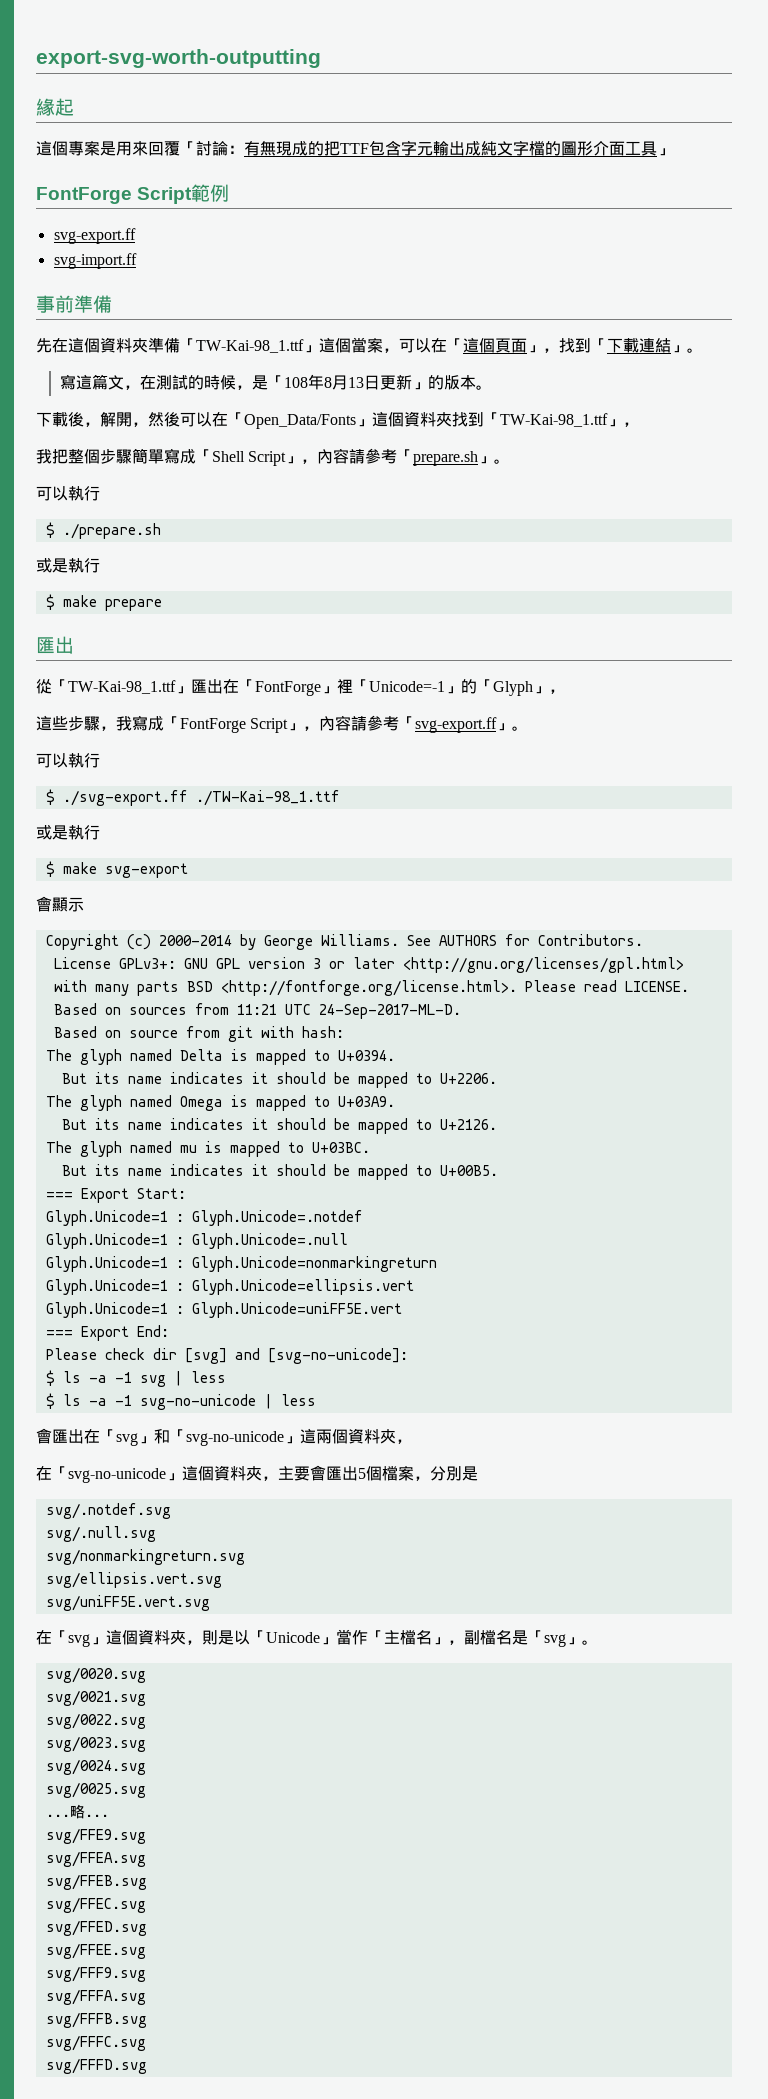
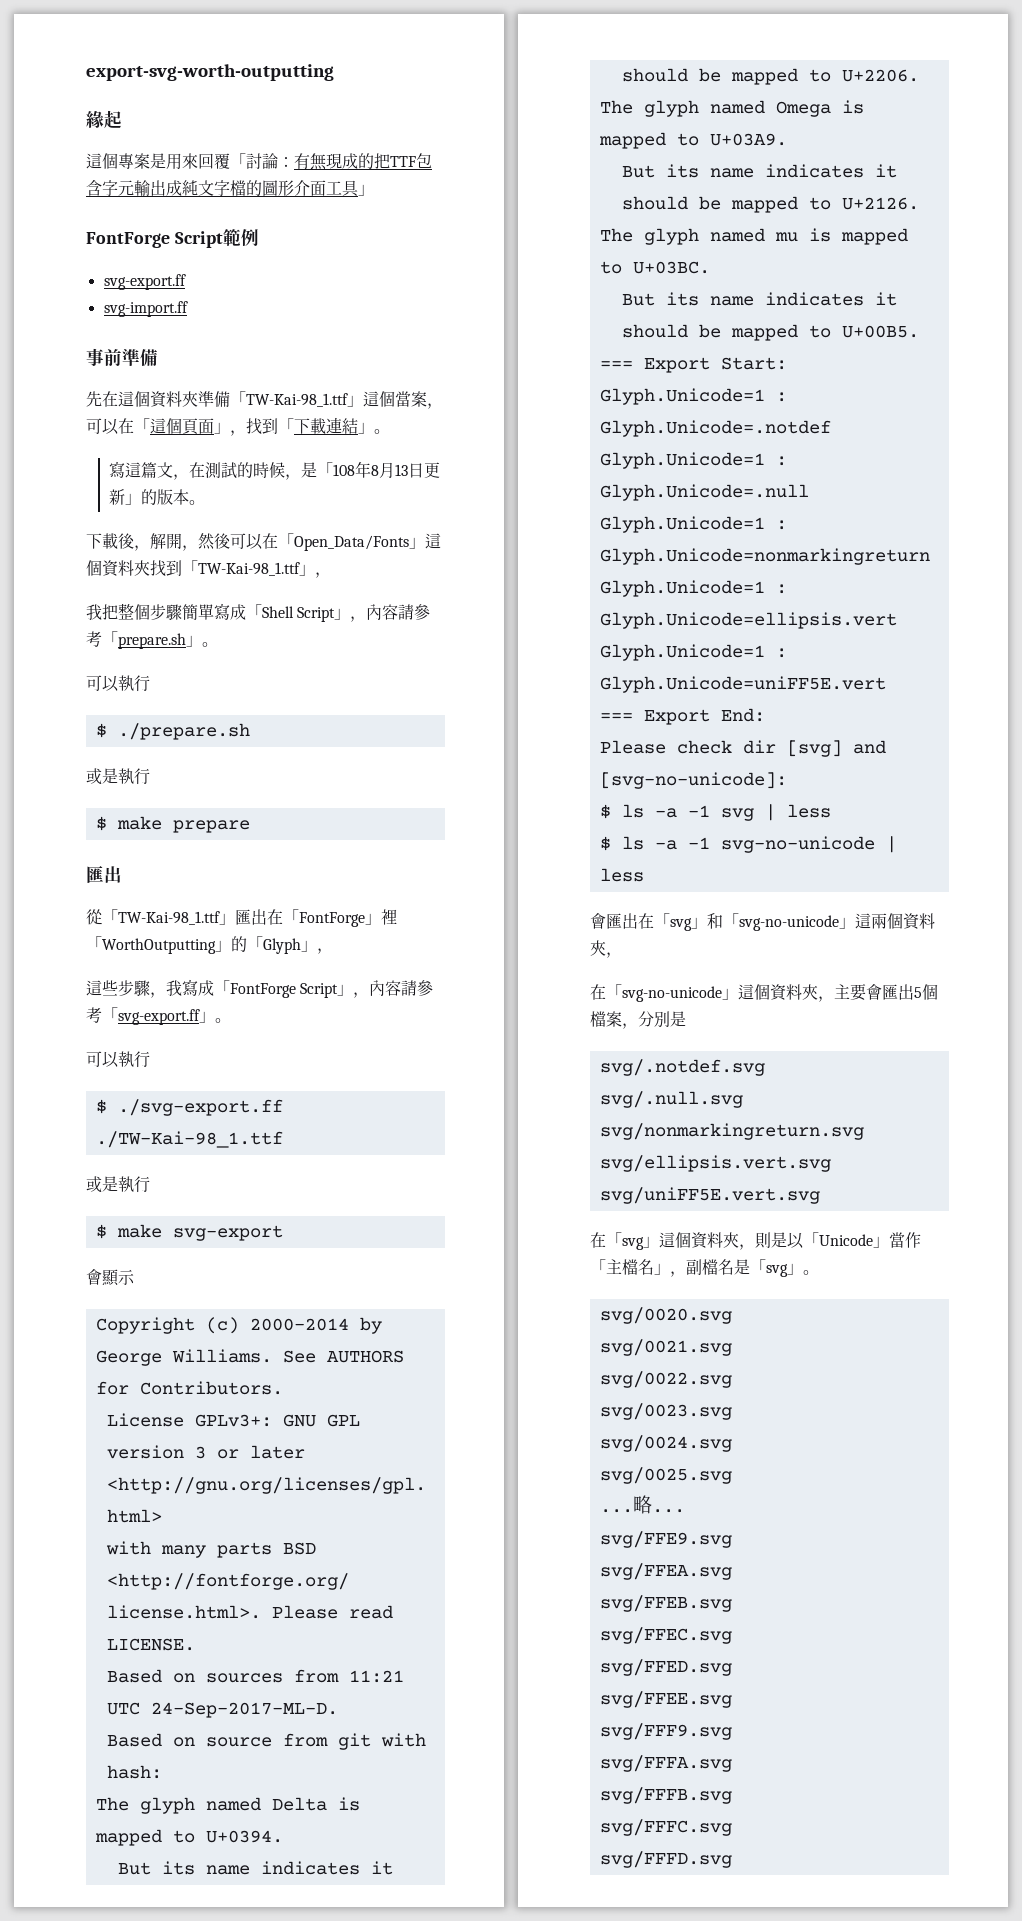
[369,681,445,692] Unicode=-1 -> [102,938,216,954] WorthOutputting

